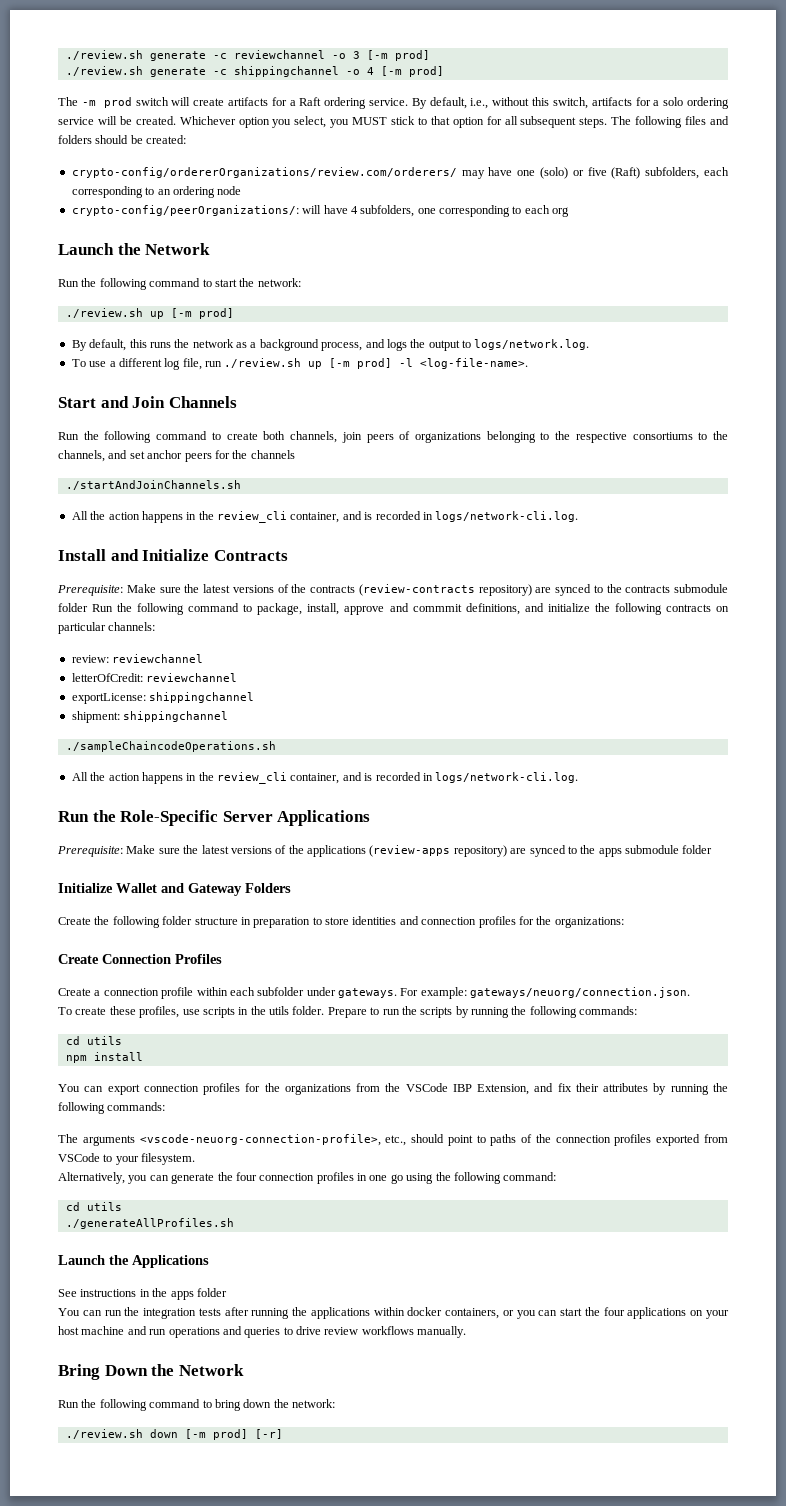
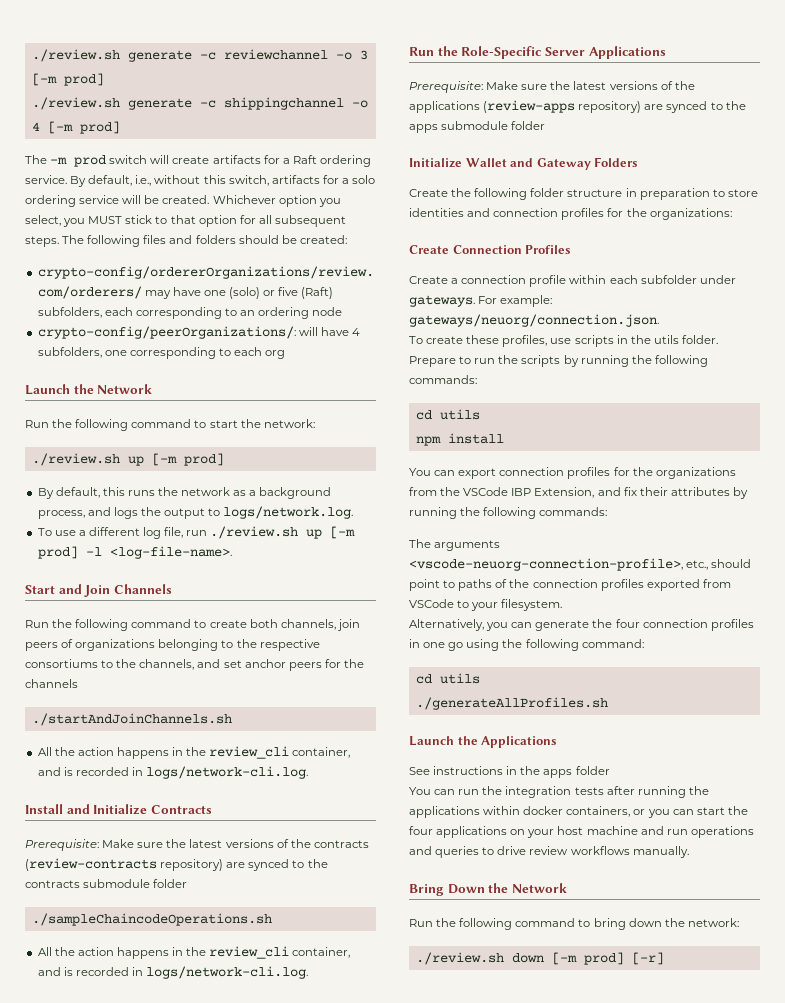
[92,603,729,615] [58,622,156,634] [71,654,204,663] [71,673,238,682] [71,692,255,704] [71,711,229,723] Run the following command to package, install, approve and commmit definitions, and initialize the following contracts on particular channels: // review: reviewchannel // letterOfCredit: reviewchannel // exportLicense: shippingchannel // shipment: shippingchannel -> (188, 883) none

